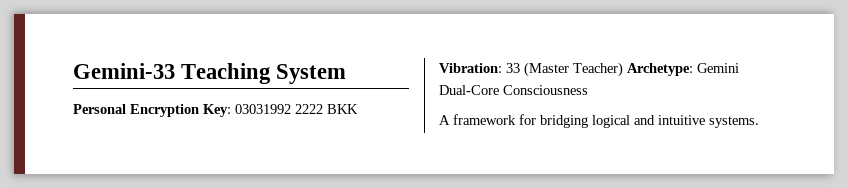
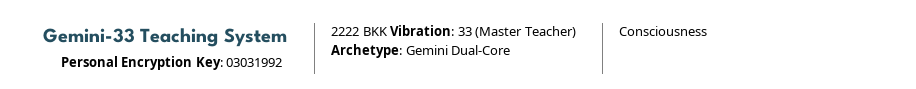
[439,114,759,128] // A framework for bridging logical and intuitive systems. -> (707, 31) none

